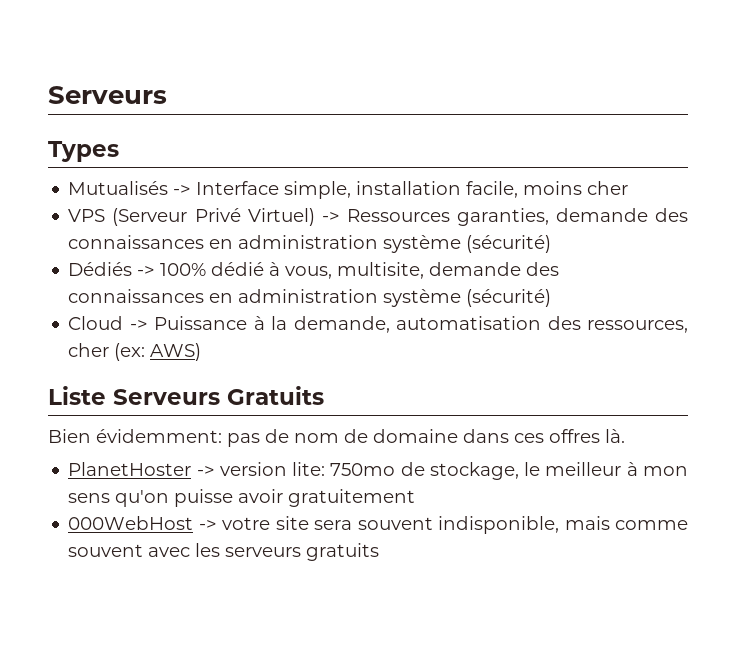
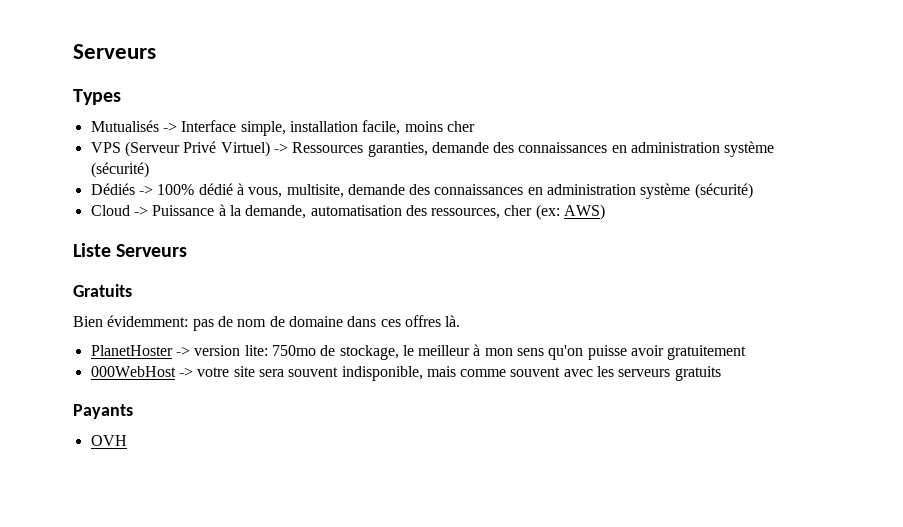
(220, 397) none -> (188, 250) //
(380, 552) none -> [73,404,133,419] [90,435,127,446] // Payants // OVH

